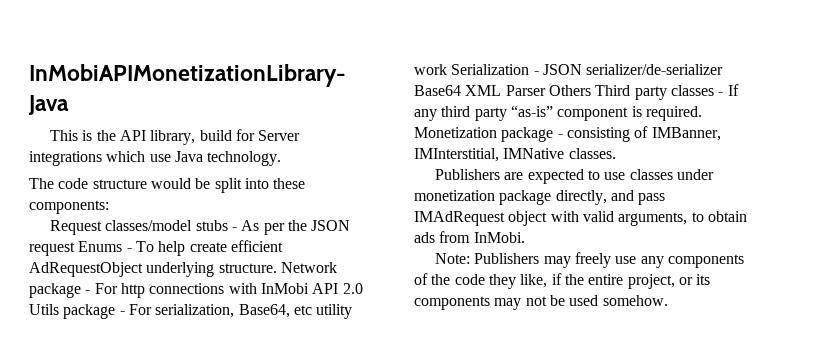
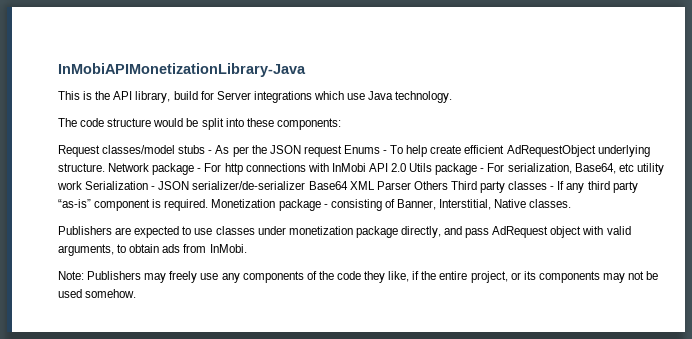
[651,127,721,141] [414,148,565,162] IMBanner, IMInterstitial, IMNative -> [396,199,527,210] Banner, Interstitial, Native
[414,211,505,226] IMAdRequest -> [492,226,549,238] AdRequest

